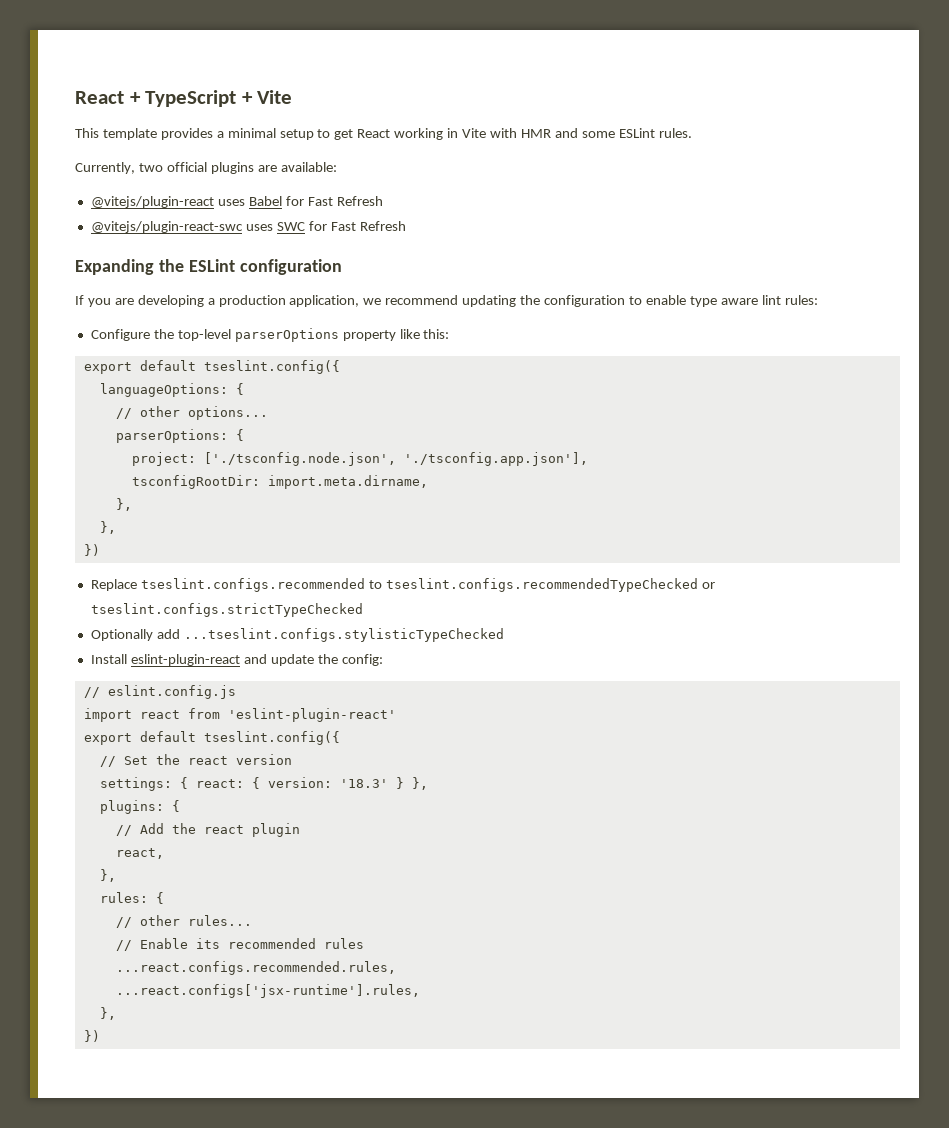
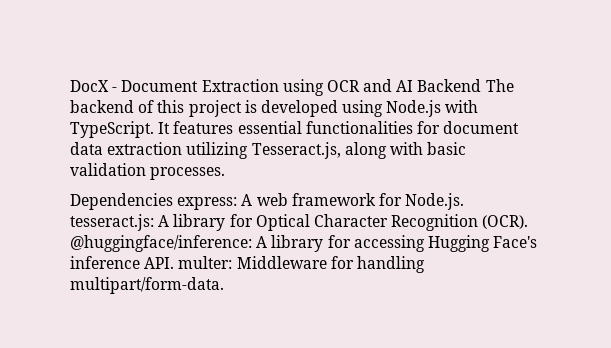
[75,90,293,107] [75,128,692,140] [75,162,337,174] [90,196,383,208] [90,221,406,233] [75,259,342,275] [75,295,818,307] [90,328,450,342] [83,360,340,374] [99,383,244,397] [115,406,268,420] [115,429,244,443] [131,452,588,466] [131,475,428,489] [115,498,132,511] [99,521,116,534] [83,544,100,556] [90,578,715,592] [90,603,363,617] [90,628,504,642] [90,654,383,666] [83,685,236,699] [83,708,396,722] [83,731,340,745] [99,754,292,767] [99,777,428,791] [99,800,180,814] [115,823,300,837] [115,848,164,859] [99,869,116,882] [99,892,164,904] [115,915,252,928] [115,938,364,951] [115,961,396,975] [115,984,420,998] [99,1007,116,1020] [83,1030,100,1042] React + TypeScript + Vite // This template provides a minimal setup to get React working in Vite with HMR and some ESLint rules. // Currently, two official plugins are available: // @vitejs/plugin-react uses Babel for Fast Refresh // @vitejs/plugin-react-swc uses SWC for Fast Refresh // Expanding the ESLint configuration // If you are developing a production application, we recommend updating the configuration to enable type aware lint rules: // Configure the top-level parserOptions property like this: // export default tseslint.config({ // languageOptions: { // // other options... // parserOptions: { // project: ['./tsconfig.node.json', './tsconfig.app.json'], // tsconfigRootDir: import.meta.dirname, // }, // }, // }) // Replace tseslint.configs.recommended to tseslint.configs.recommendedTypeChecked or tseslint.configs.strictTypeChecked // Optionally add ...tseslint.configs.stylisticTypeChecked // Install eslint-plugin-react and update the config: // // eslint.config.js // import react from 'eslint-plugin-react' // export default tseslint.config({ // // Set the react version // settings: { react: { version: '18.3' } }, // plugins: { // // Add the react plugin // react, // }, // rules: { // // other rules... // // Enable its recommended rules // ...react.configs.recommended.rules, // ...react.configs['jsx-runtime'].rules, // }, // }) -> [70,79,514,96] [70,100,479,117] [70,121,520,138] [70,142,467,159] [70,163,226,180] [70,193,465,210] [70,214,529,231] [70,235,538,252] [70,256,425,273] [70,277,224,294] DocX - Document Extraction using OCR and AI Backend The backend of this project is developed using Node.js with TypeScript. It features essential functionalities for document data extraction utilizing Tesseract.js, along with basic validation processes. // Dependencies express: A web framework for Node.js. tesseract.js: A library for Optical Character Recognition (OCR). @huggingface/inference: A library for accessing Hugging Face's inference API. multer: Middleware for handling multipart/form-data.

